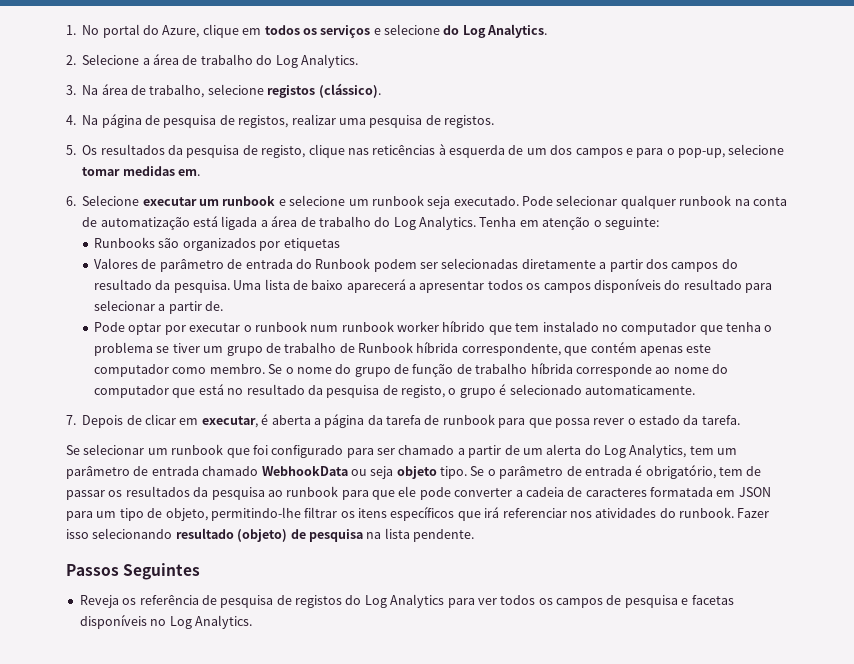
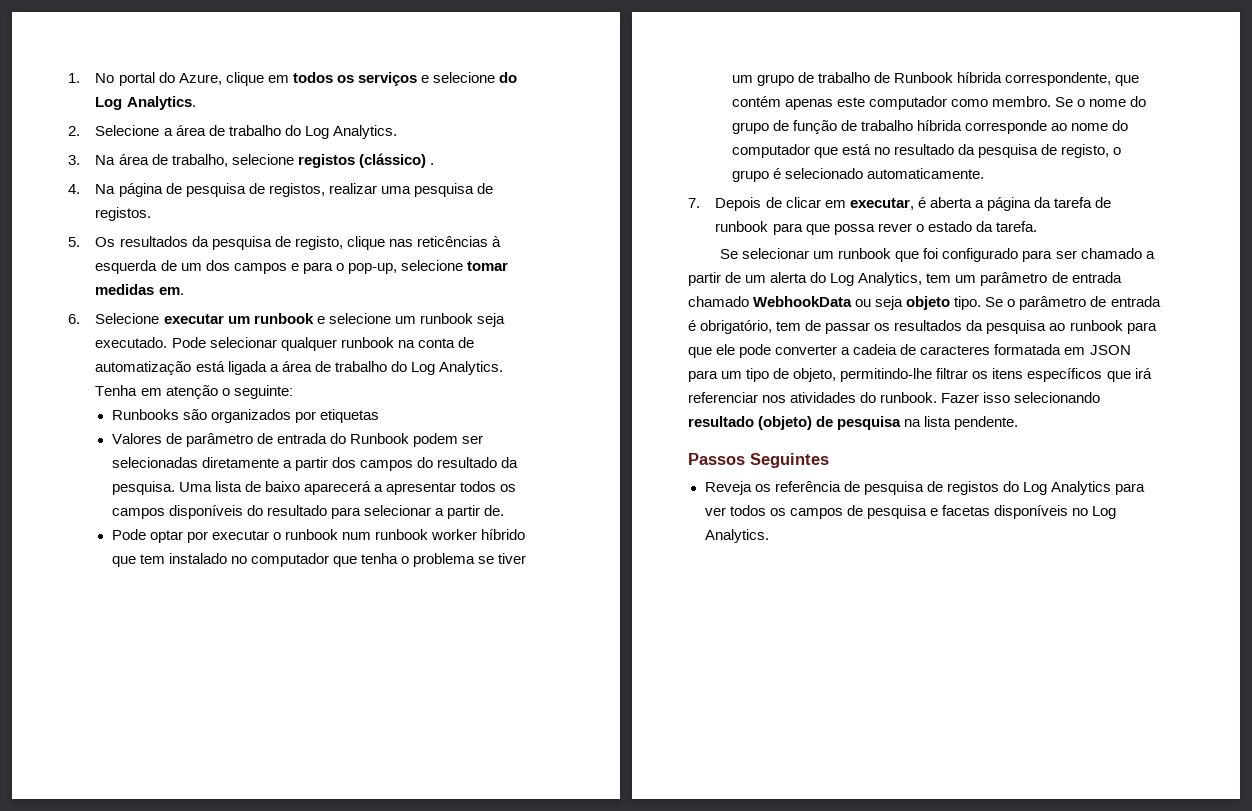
[318,83,381,98] (clássico). -> [358,153,434,168] (clássico) .

